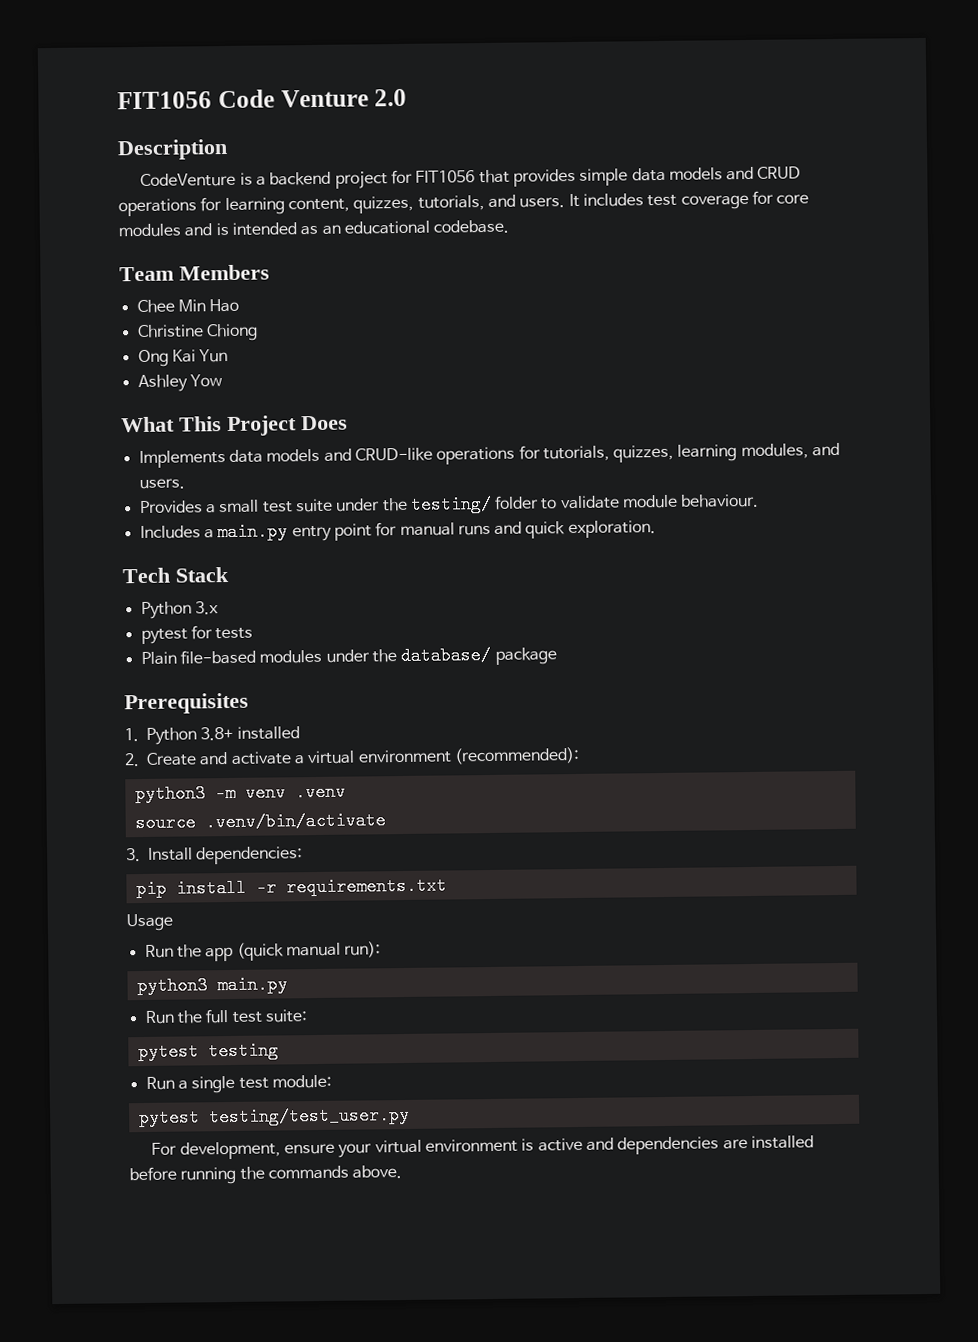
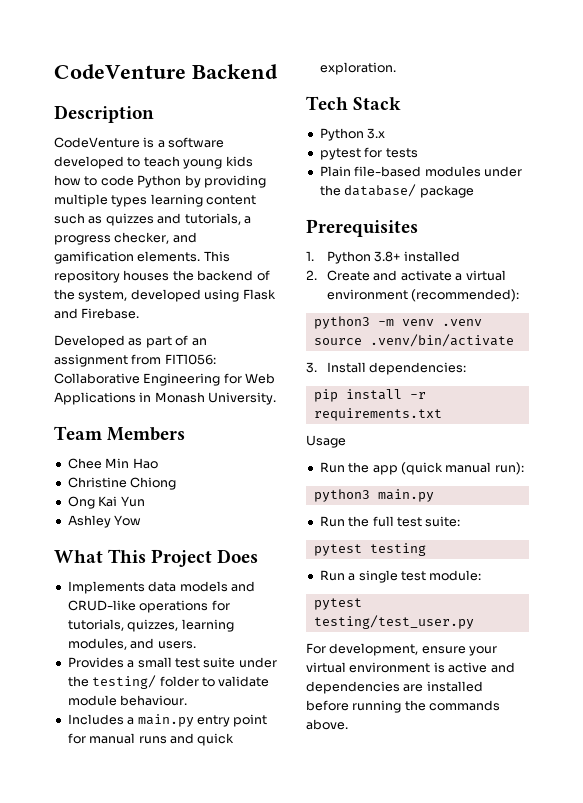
[117,88,408,110] FIT1056 Code Venture 2.0 -> [54,64,278,79] CodeVenture Backend
[269,166,802,189] [118,190,810,217] [118,219,510,238] backend project for FIT1056 that provides simple data models and CRUD operations for learning content, quizzes, tutorials, and users. It includes test coverage for core modules and is intended as an educational codebase. -> [168,137,225,148] [54,156,253,169] [54,175,266,188] [54,194,257,207] [54,213,251,226] [54,232,197,245] [54,251,230,264] [54,270,270,283] [54,289,276,302] [54,308,140,319] [54,335,207,348] [54,354,216,367] [54,373,276,386] [54,392,277,405] software developed to teach young kids how to code Python by providing multiple types learning content such as quizzes and tutorials, a progress checker, and gamification elements. This repository houses the backend of the system, developed using Flask and Firebase. // Developed as part of an assignment from FIT1056: Collaborative Engineering for Web Applications in Monash University.

